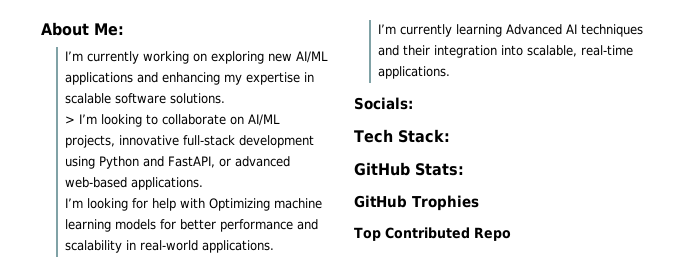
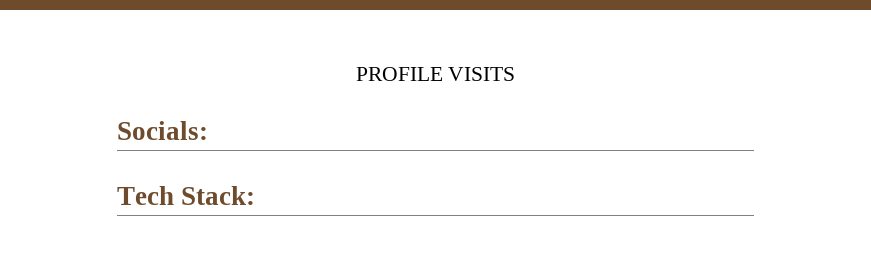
[41,22,124,36] [64,51,328,64] [64,72,314,85] [64,93,225,104] [64,114,280,127] [64,135,314,148] [64,156,290,169] [64,177,203,190] [64,198,322,211] [64,219,318,232] [64,240,274,253] [377,24,643,37] [377,45,633,58] [377,66,450,79] [354,97,413,110] [354,129,450,143] [354,162,464,176] [354,195,479,211] [354,227,511,241] About Me: // I’m currently working on exploring new AI/ML applications and enhancing my expertise in scalable software solutions. // > I’m looking to collaborate on AI/ML projects, innovative full-stack development using Python and FastAPI, or advanced web-based applications. // I’m looking for help with Optimizing machine learning models for better performance and scalability in real-world applications. // I’m currently learning Advanced AI techniques and their integration into scalable, real-time applications. // Socials: // Tech Stack: // GitHub Stats: // GitHub Trophies // Top Contributed Repo -> [355,67,516,81] [117,121,208,140] [117,186,256,205] PROFILE VISITS // Socials: // Tech Stack:

